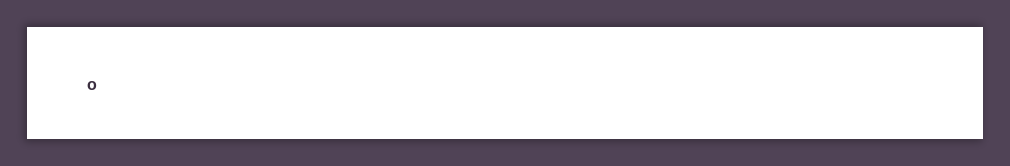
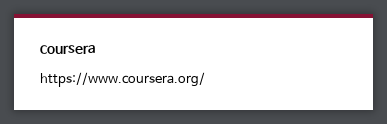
[87,81,97,90] o -> [40,45,96,54] [40,72,205,87] coursera // https://www.coursera.org/

